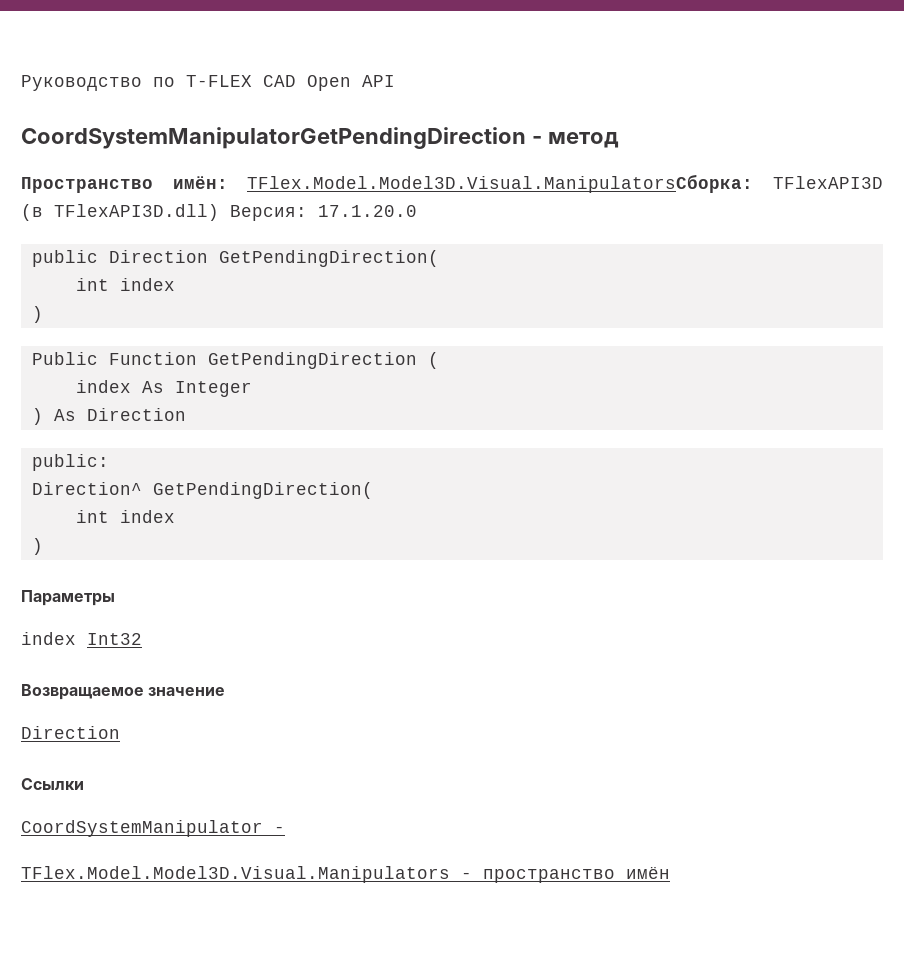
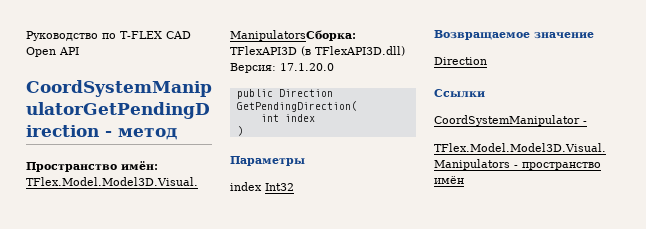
[31,352,439,369] [75,380,252,397] [31,408,186,425] [31,454,109,471] [31,482,373,499] [75,510,175,523] [31,538,43,555] // Public Function GetPendingDirection ( // index As Integer // ) As Direction // public: // Direction^ GetPendingDirection( // int index // ) -> (243, 131) none

